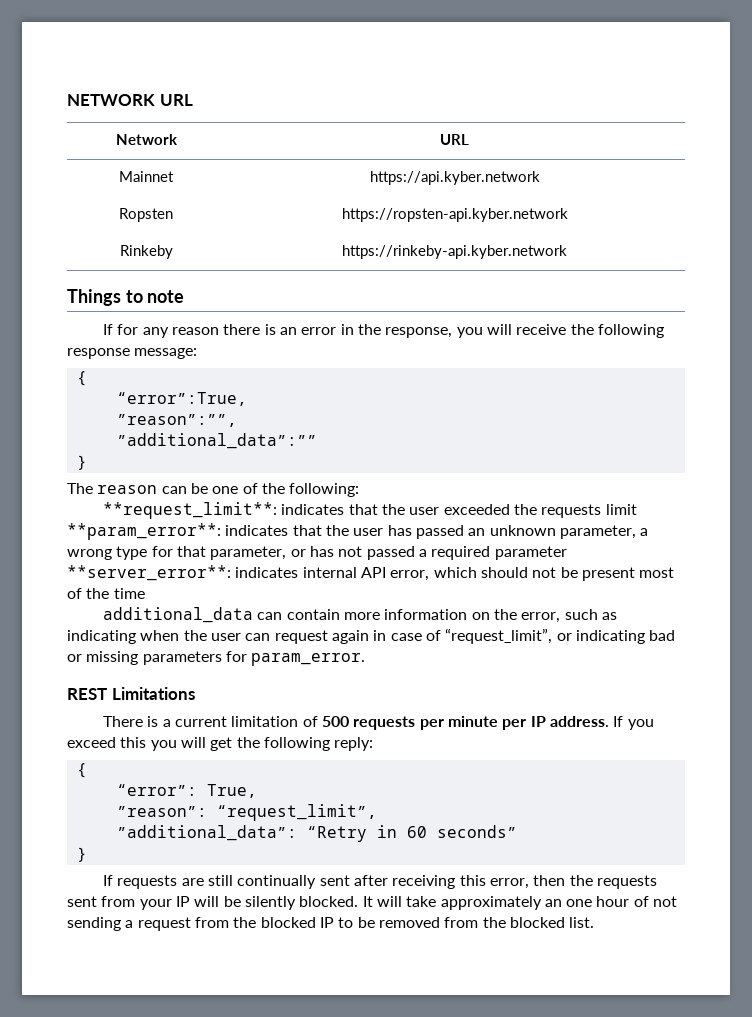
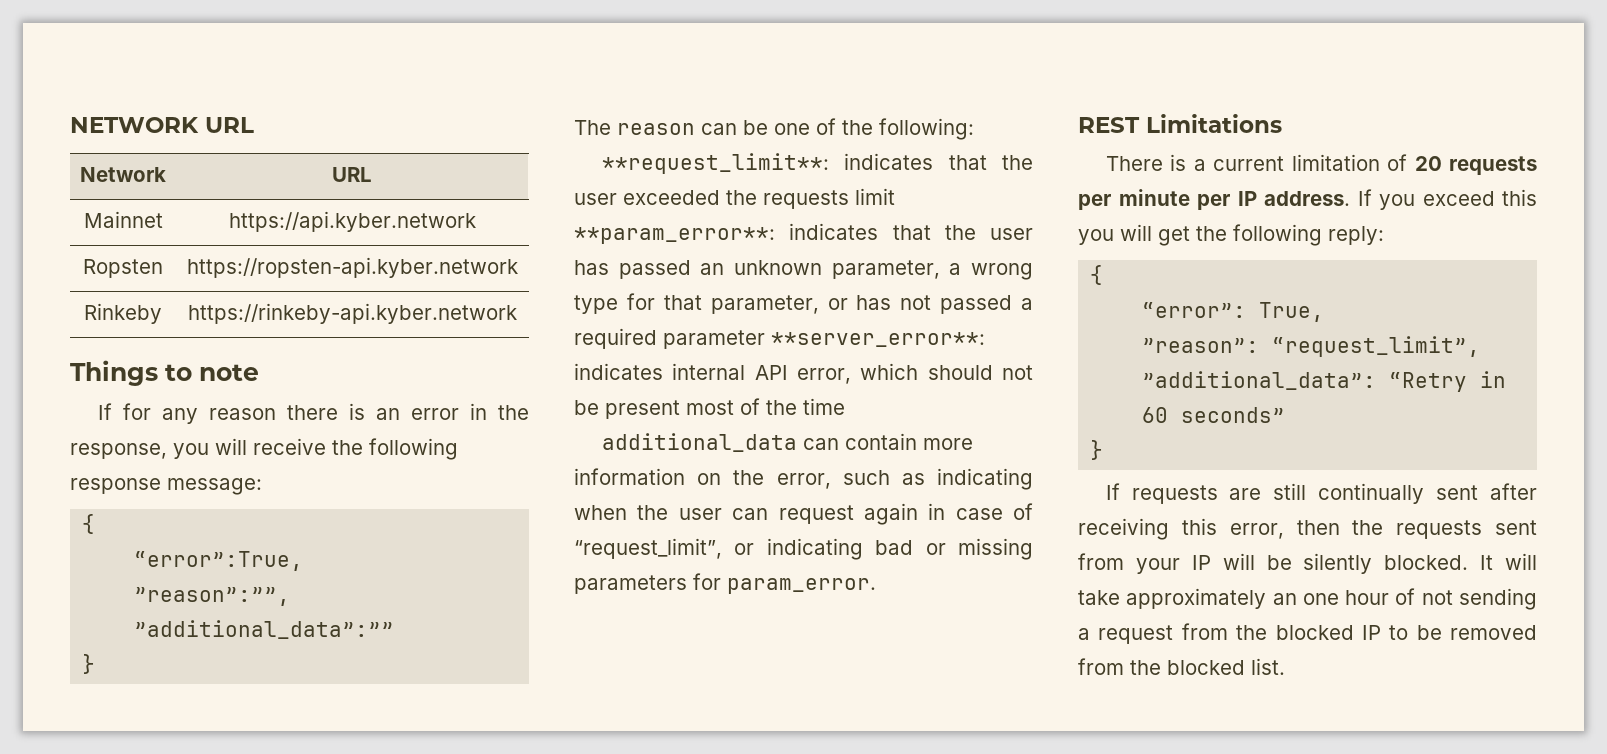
[321,716,349,727] 500 -> [1414,156,1442,171] 20

